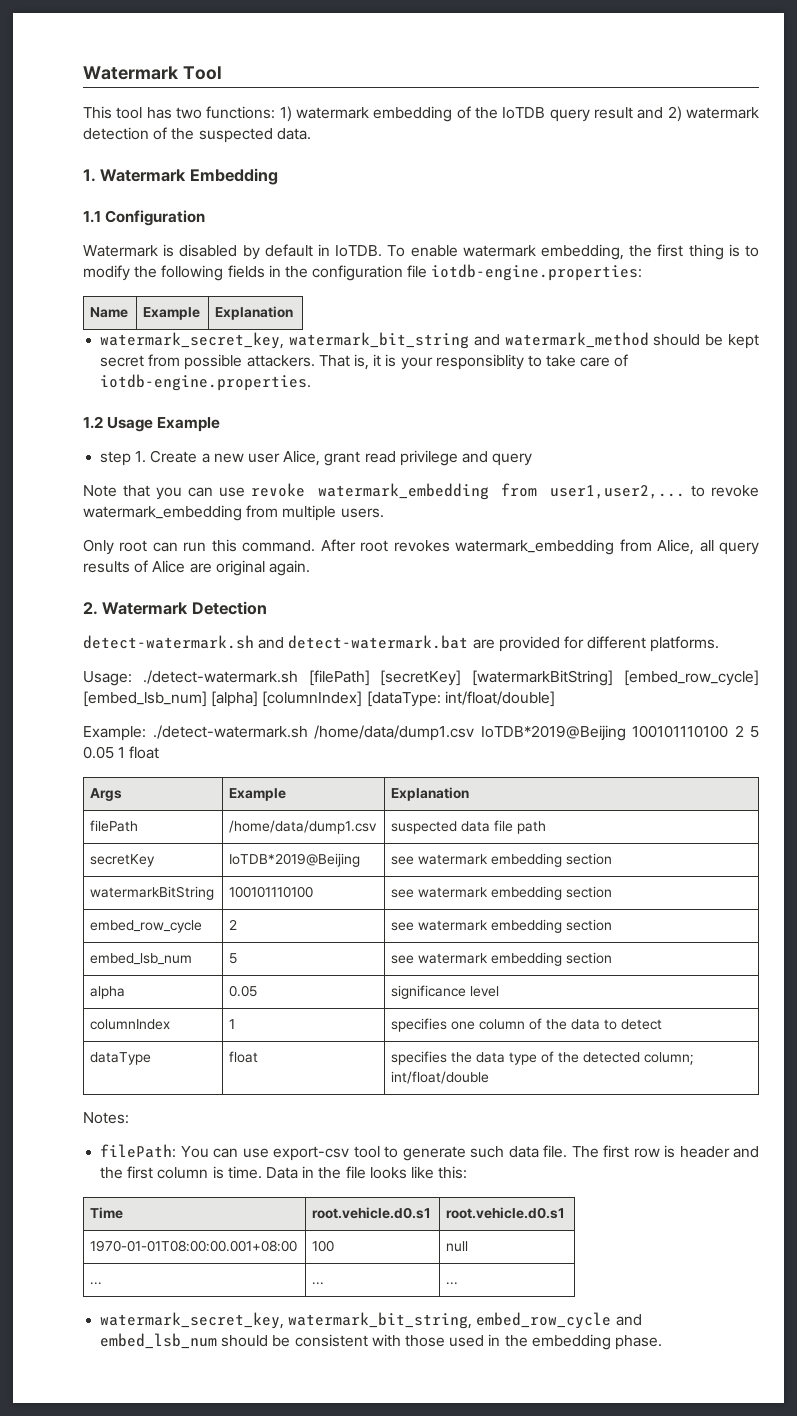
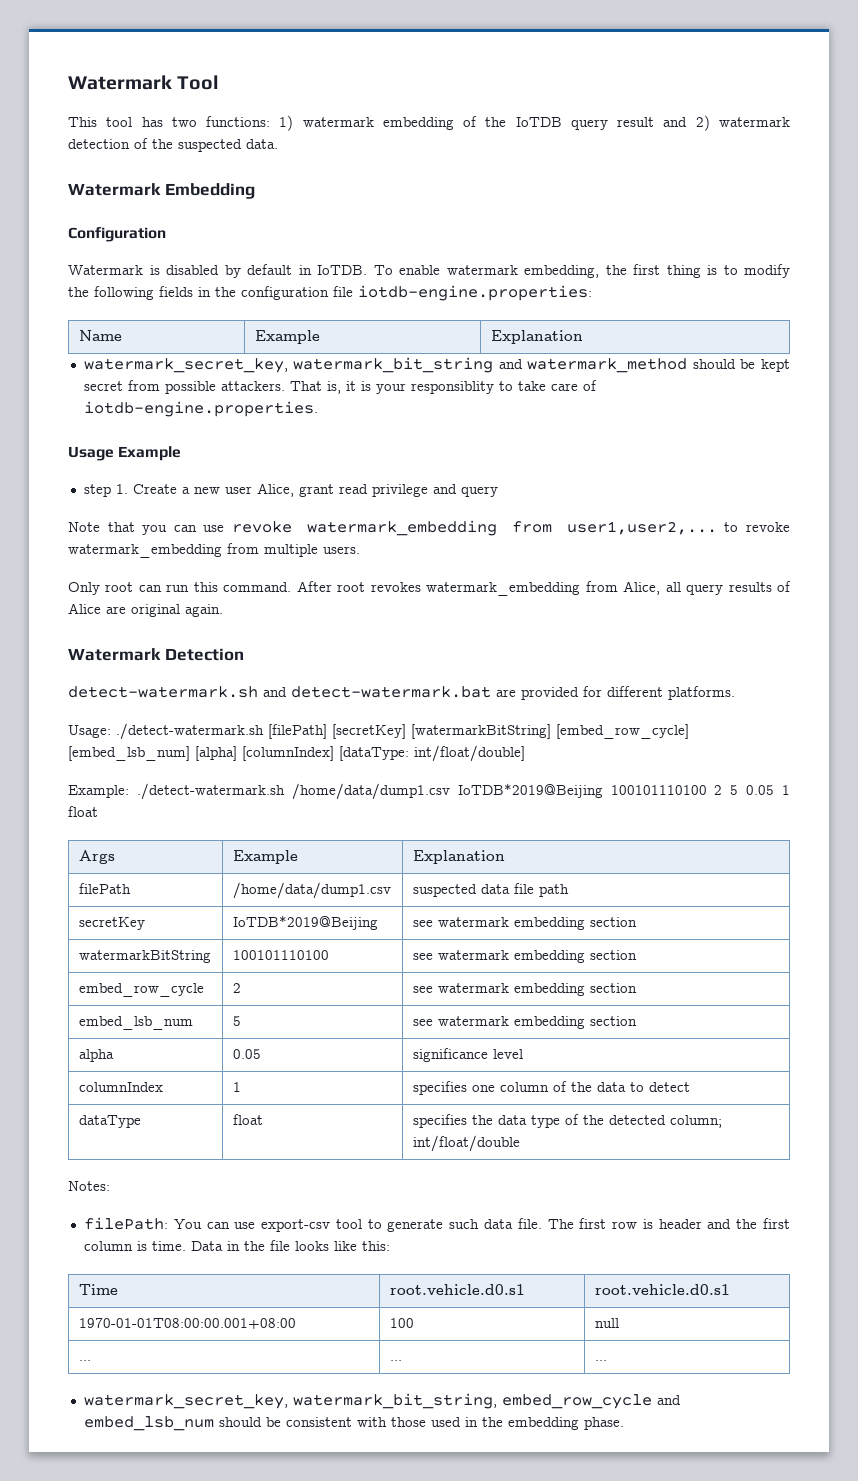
[83,169,96,182] 1. -> (278, 144) none
[83,211,101,223] 1.1 -> (255, 191) none
[83,416,103,429] 1.2 -> (318, 409) none
[83,602,98,615] 2. -> (223, 610) none

